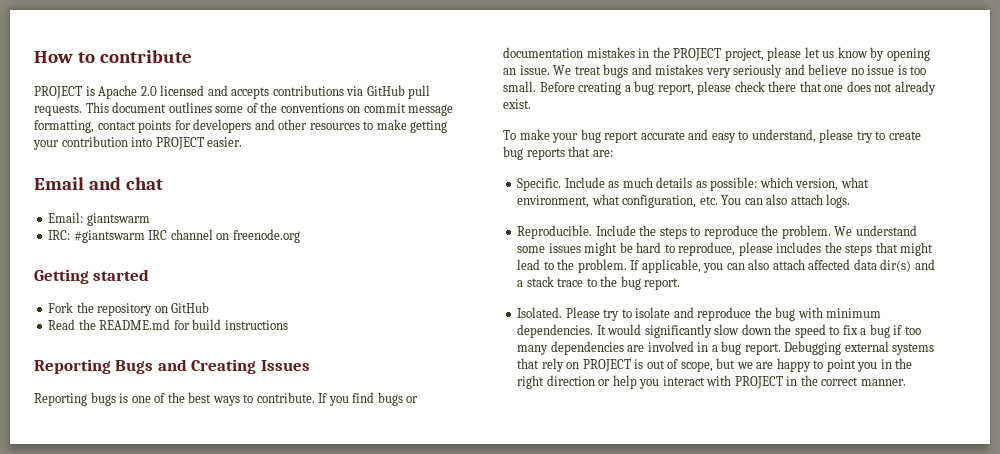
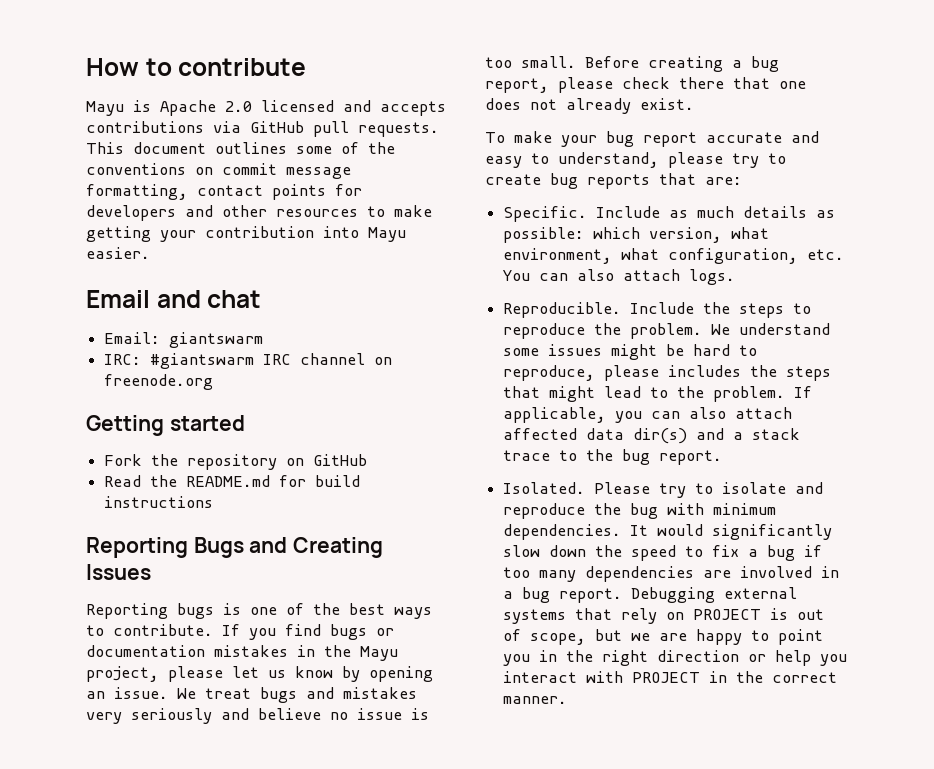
[34,86,82,99] PROJECT -> [86,101,124,116] Mayu
[155,137,204,150] PROJECT -> [368,227,406,242] Mayu
[673,48,722,61] PROJECT -> [360,646,398,661] Mayu

